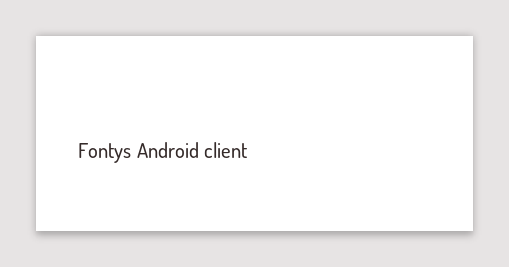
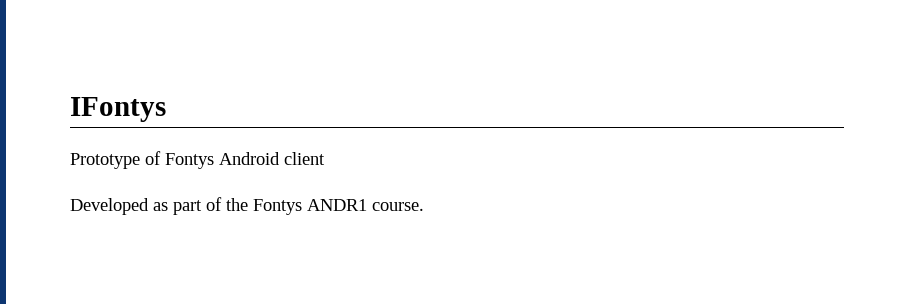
(78, 153) none -> [70,97,166,122] [70,151,161,169] IFontys // Prototype of
(248, 150) none -> [70,197,424,215] // Developed as part of the Fontys ANDR1 course.

